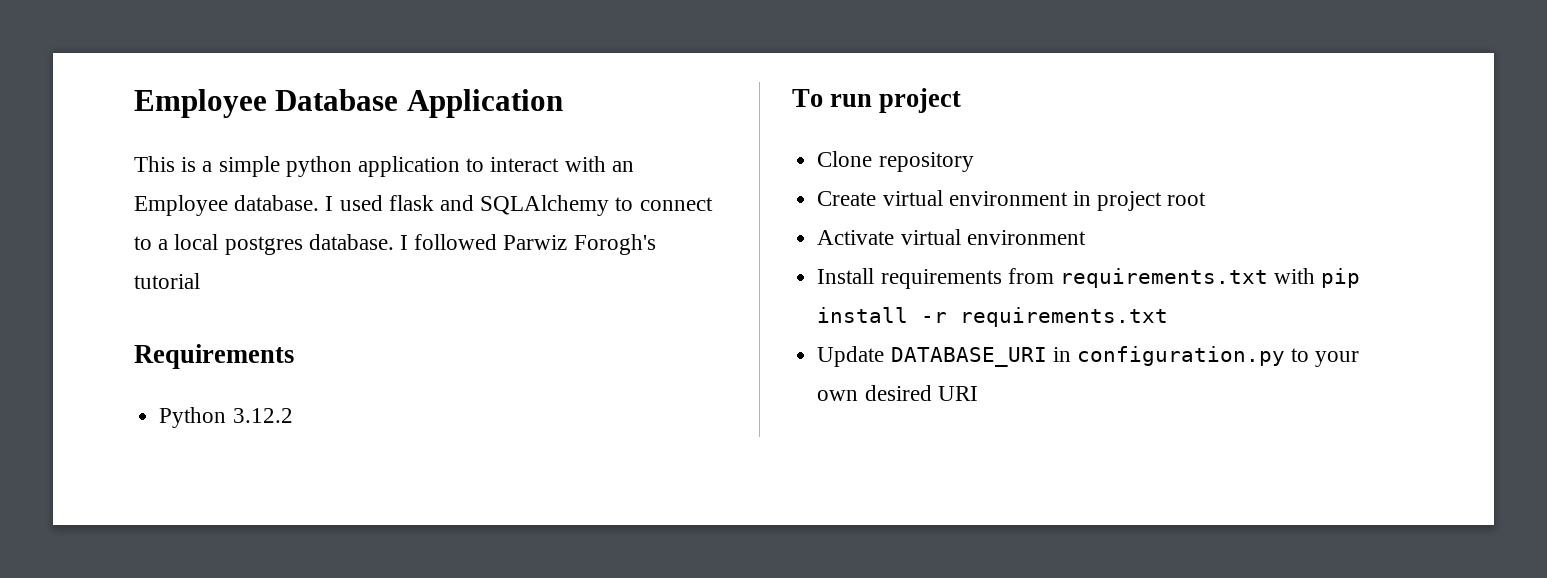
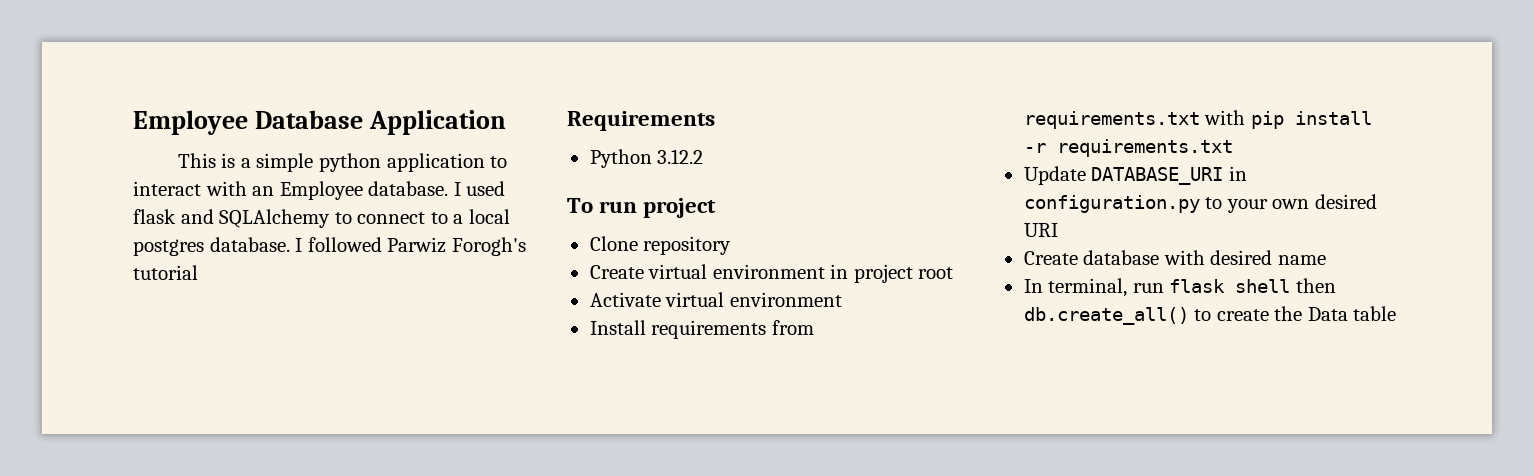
(978, 393) none -> [1023,250,1326,265] [1023,278,1336,297] [1023,306,1397,325] // Create database with desired name // In terminal, run flask shell then db.create_all() to create the Data table

